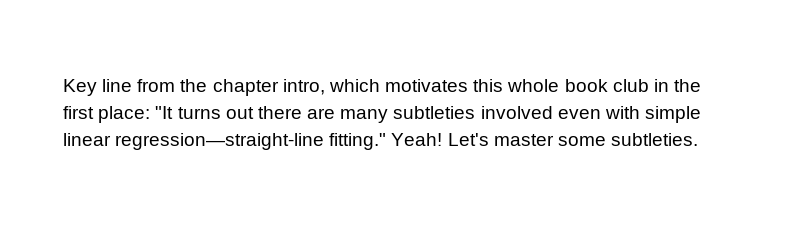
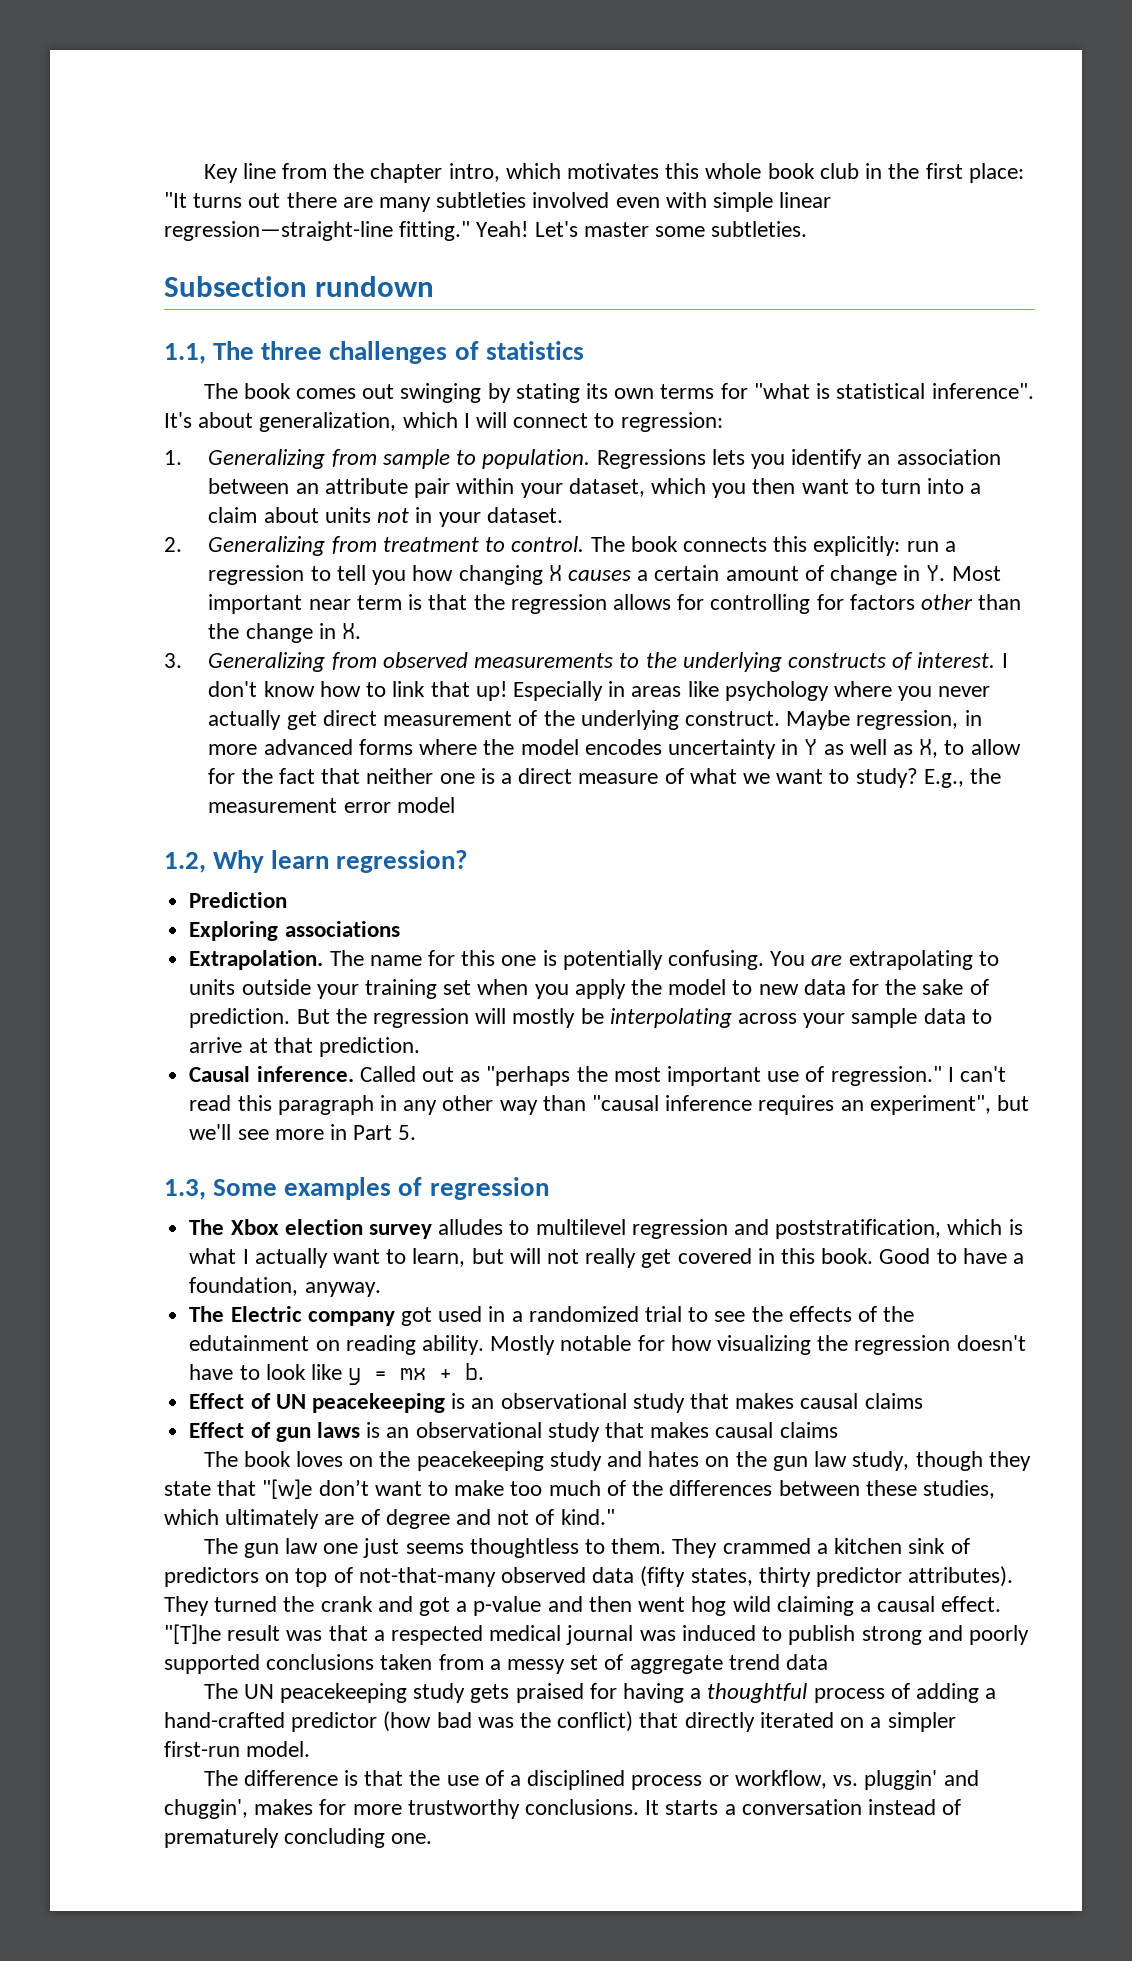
(698, 139) none -> [164,276,435,297] [164,341,584,364] [203,383,1034,403] [164,412,723,432] [164,449,1001,469] [208,478,982,498] [208,507,563,527] [164,536,956,556] [208,565,1001,585] [208,594,1022,614] [208,623,362,643] [164,652,1008,672] [208,681,991,701] [208,710,982,730] [208,739,1021,759] [208,768,1002,788] [208,797,455,813] [164,850,469,873] [189,892,288,908] [189,921,400,941] [189,950,999,970] [189,979,989,999] [189,1008,992,1028] [189,1037,420,1057] [189,1066,1007,1086] [189,1095,1030,1115] [189,1124,417,1140] [164,1177,549,1200] [189,1219,1023,1239] [189,1248,1025,1268] [189,1277,381,1297] [189,1306,915,1326] [189,1335,1026,1355] [189,1363,485,1385] [189,1393,923,1413] [189,1422,838,1442] [203,1451,1031,1471] [164,1479,995,1499] [164,1509,615,1529] [203,1538,970,1558] [164,1566,1014,1587] [164,1596,1002,1616] [164,1624,1029,1645] [164,1654,829,1674] [203,1683,997,1703] [164,1711,956,1732] [164,1741,311,1757] [203,1770,979,1790] [164,1799,962,1819] [164,1828,433,1848] // Subsection rundown // 1.1, The three challenges of statistics // The book comes out swinging by stating its own terms for "what is statistical inference". It's about generalization, which I will connect to regression: // 1. Generalizing from sample to population. Regressions lets you identify an association between an attribute pair within your dataset, which you then want to turn into a claim about units not in your dataset. // 2. Generalizing from treatment to control. The book connects this explicitly: run a regression to tell you how changing X causes a certain amount of change in Y. Most important near term is that the regression allows for controlling for factors other than the change in X. // 3. Generalizing from observed measurements to the underlying constructs of interest. I don't know how to link that up! Especially in areas like psychology where you never actually get direct measurement of the underlying construct. Maybe regression, in more advanced forms where the model encodes uncertainty in Y as well as X, to allow for the fact that neither one is a direct measure of what we want to study? E.g., the measurement error model // 1.2, Why learn regression? // Prediction // Exploring associations // Extrapolation. The name for this one is potentially confusing. You are extrapolating to units outside your training set when you apply the model to new data for the sake of prediction. But the regression will mostly be interpolating across your sample data to arrive at that prediction. // Causal inference. Called out as "perhaps the most important use of regression." I can't read this paragraph in any other way than "causal inference requires an experiment", but we'll see more in Part 5. // 1.3, Some examples of regression // The Xbox election survey alludes to multilevel regression and poststratification, which is what I actually want to learn, but will not really get covered in this book. Good to have a foundation, anyway. // The Electric company got used in a randomized trial to see the effects of the edutainment on reading ability. Mostly notable for how visualizing the regression doesn't have to look like y = mx + b. // Effect of UN peacekeeping is an observational study that makes causal claims // Effect of gun laws is an observational study that makes causal claims // The book loves on the peacekeeping study and hates on the gun law study, though they state that "[w]e don’t want to make too much of the differences between these studies, which ultimately are of degree and not of kind." // The gun law one just seems thoughtless to them. They crammed a kitchen sink of predictors on top of not-that-many observed data (fifty states, thirty predictor attributes). They turned the crank and got a p-value and then went hog wild claiming a causal effect. "[T]he result was that a respected medical journal was induced to publish strong and poorly supported conclusions taken from a messy set of aggregate trend data // The UN peacekeeping study gets praised for having a thoughtful process of adding a hand-crafted predictor (how bad was the conflict) that directly iterated on a simpler first-run model. // The difference is that the use of a disciplined process or workflow, vs. pluggin' and chuggin', makes for more trustworthy conclusions. It starts a conversation instead of prematurely concluding one.

